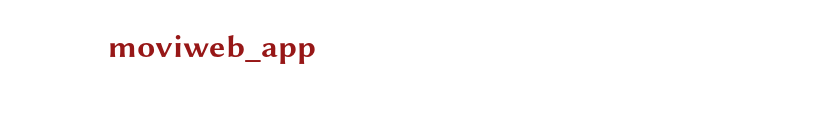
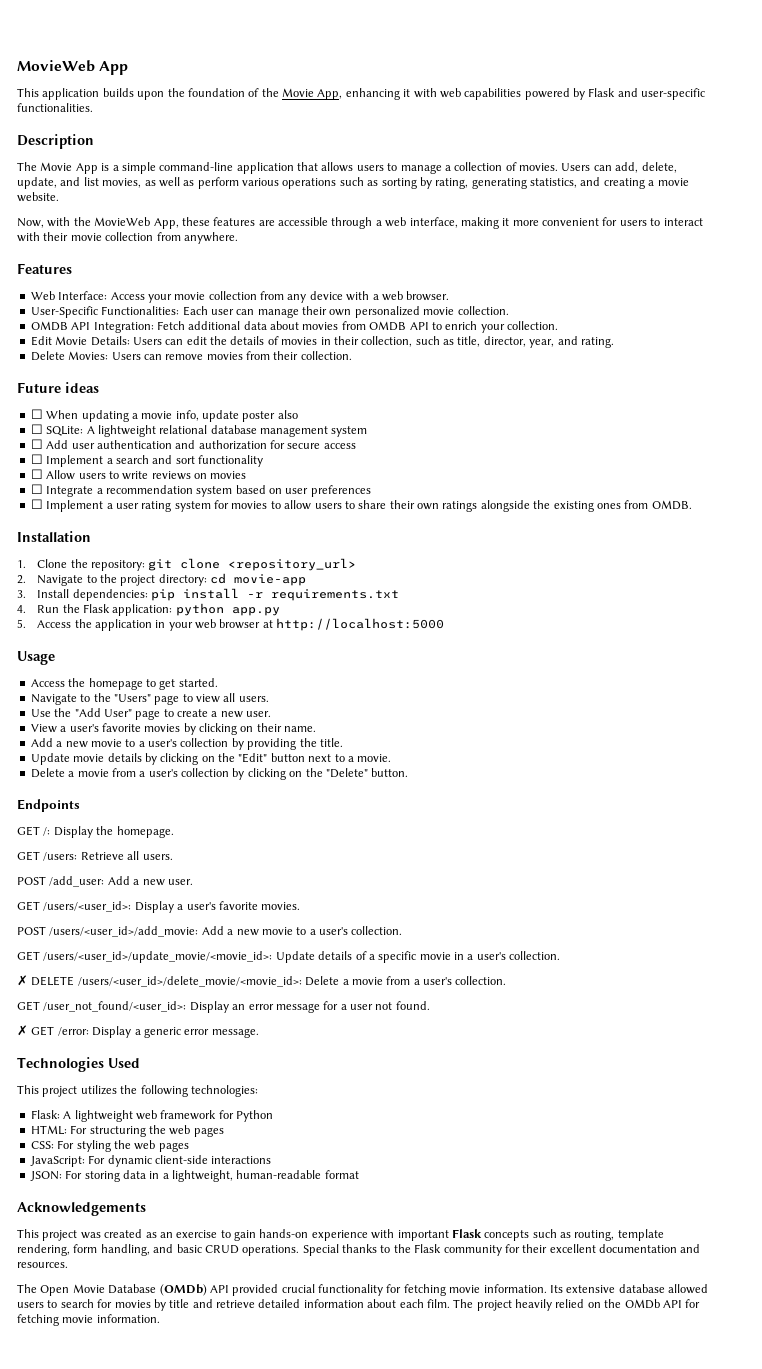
[108,35,316,64] moviweb_app -> [17,60,129,75] [17,88,706,100] [17,103,93,112] [17,134,94,149] [17,162,677,174] [17,177,689,189] [17,192,59,202] [17,217,703,229] [17,232,238,244] [17,263,72,274] [30,291,450,303] [30,306,509,318] [30,321,558,333] [30,336,614,348] [30,351,352,361] [17,382,99,393] [30,409,298,422] [30,424,368,437] [30,439,356,450] [30,454,263,467] [30,469,247,480] [30,484,371,497] [30,499,692,512] [17,531,91,542] [17,558,357,571] [17,573,307,586] [17,588,399,601] [17,603,280,616] [17,618,445,631] [17,651,55,665] [30,678,218,690] [30,693,269,705] [30,708,272,720] [30,723,317,735] [30,738,343,750] [30,753,392,765] [30,768,409,780] [17,799,80,812] [17,826,174,838] [17,851,173,861] [17,876,193,887] [17,901,301,913] [17,926,403,937] [17,951,561,963] [17,975,507,987] [17,1001,430,1013] [17,1025,259,1038] [17,1057,140,1072] [17,1085,258,1097] [30,1110,273,1122] [30,1125,224,1137] [30,1140,189,1152] [29,1155,272,1167] [29,1170,359,1182] [17,1202,146,1216] [17,1229,664,1241] [17,1244,701,1256] [17,1262,68,1268] [17,1284,708,1296] [17,1299,701,1311] [17,1314,160,1326] MovieWeb App // This application builds upon the foundation of the Movie App, enhancing it with web capabilities powered by Flask and user-specific functionalities. // Description // The Movie App is a simple command-line application that allows users to manage a collection of movies. Users can add, delete, update, and list movies, as well as perform various operations such as sorting by rating, generating statistics, and creating a movie website. // Now, with the MovieWeb App, these features are accessible through a web interface, making it more convenient for users to interact with their movie collection from anywhere. // Features // Web Interface: Access your movie collection from any device with a web browser. // User-Specific Functionalities: Each user can manage their own personalized movie collection. // OMDB API Integration: Fetch additional data about movies from OMDB API to enrich your collection. // Edit Movie Details: Users can edit the details of movies in their collection, such as title, director, year, and rating. // Delete Movies: Users can remove movies from their collection. // Future ideas // ☐ When updating a movie info, update poster also // ☐ SQLite: A lightweight relational database management system // ☐ Add user authentication and authorization for secure access // ☐ Implement a search and sort functionality // ☐ Allow users to write reviews on movies // ☐ Integrate a recommendation system based on user preferences // ☐ Implement a user rating system for movies to allow users to share their own ratings alongside the existing ones from OMDB. // Installation // 1. Clone the repository: git clone <repository_url> // 2. Navigate to the project directory: cd movie-app // 3. Install dependencies: pip install -r requirements.txt // 4. Run the Flask application: python app.py // 5. Access the application in your web browser at http://localhost:5000 // Usage // Access the homepage to get started. // Navigate to the "Users" page to view all users. // Use the "Add User" page to create a new user. // View a user's favorite movies by clicking on their name. // Add a new movie to a user's collection by providing the title. // Update movie details by clicking on the "Edit" button next to a movie. // Delete a movie from a user's collection by clicking on the "Delete" button. // Endpoints // GET /: Display the homepage. // GET /users: Retrieve all users. // POST /add_user: Add a new user. // GET /users/<user_id>: Display a user's favorite movies. // POST /users/<user_id>/add_movie: Add a new movie to a user's collection. // GET /users/<user_id>/update_movie/<movie_id>: Update details of a specific movie in a user's collection. // ✗ DELETE /users/<user_id>/delete_movie/<movie_id>: Delete a movie from a user's collection. // GET /user_not_found/<user_id>: Display an error message for a user not found. // ✗ GET /error: Display a generic error message. // Technologies Used // This project utilizes the following technologies: // Flask: A lightweight web framework for Python // HTML: For structuring the web pages // CSS: For styling the web pages // JavaScript: For dynamic client-side interactions // JSON: For storing data in a lightweight, human-readable format // Acknowledgements // This project was created as an exercise to gain hands-on experience with important Flask concepts such as routing, template rendering, form handling, and basic CRUD operations. Special thanks to the Flask community for their excellent documentation and resources. // The Open Movie Database (OMDb) API provided crucial functionality for fetching movie information. Its extensive database allowed users to search for movies by title and retrieve detailed information about each film. The project heavily relied on the OMDb API for fetching movie information.

